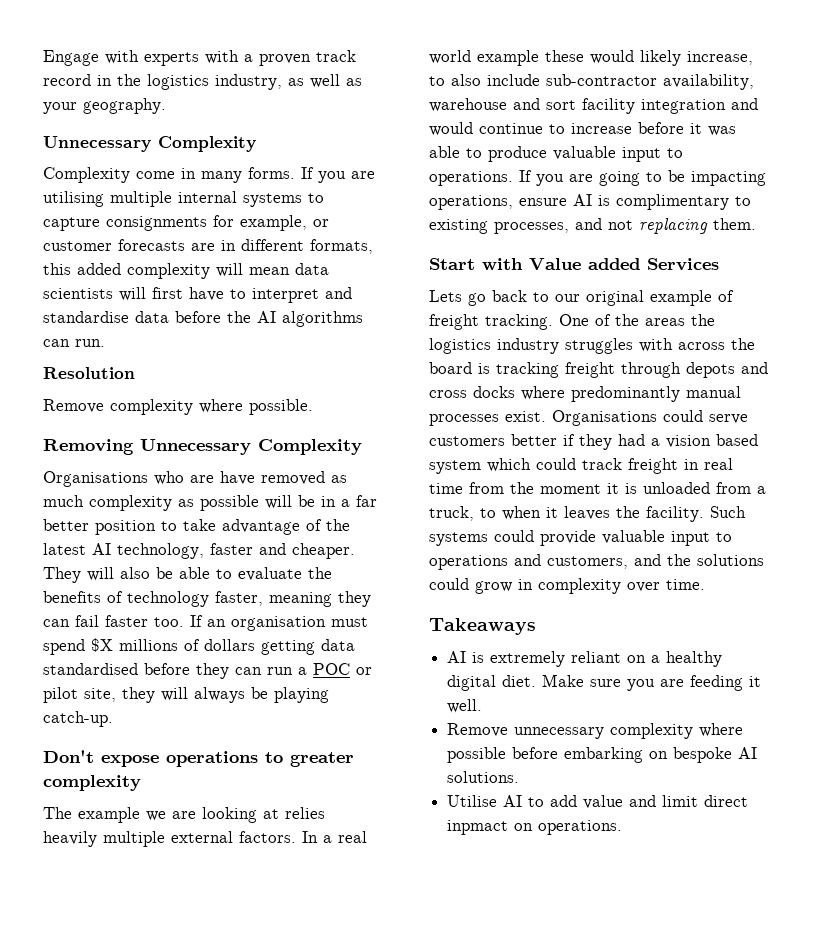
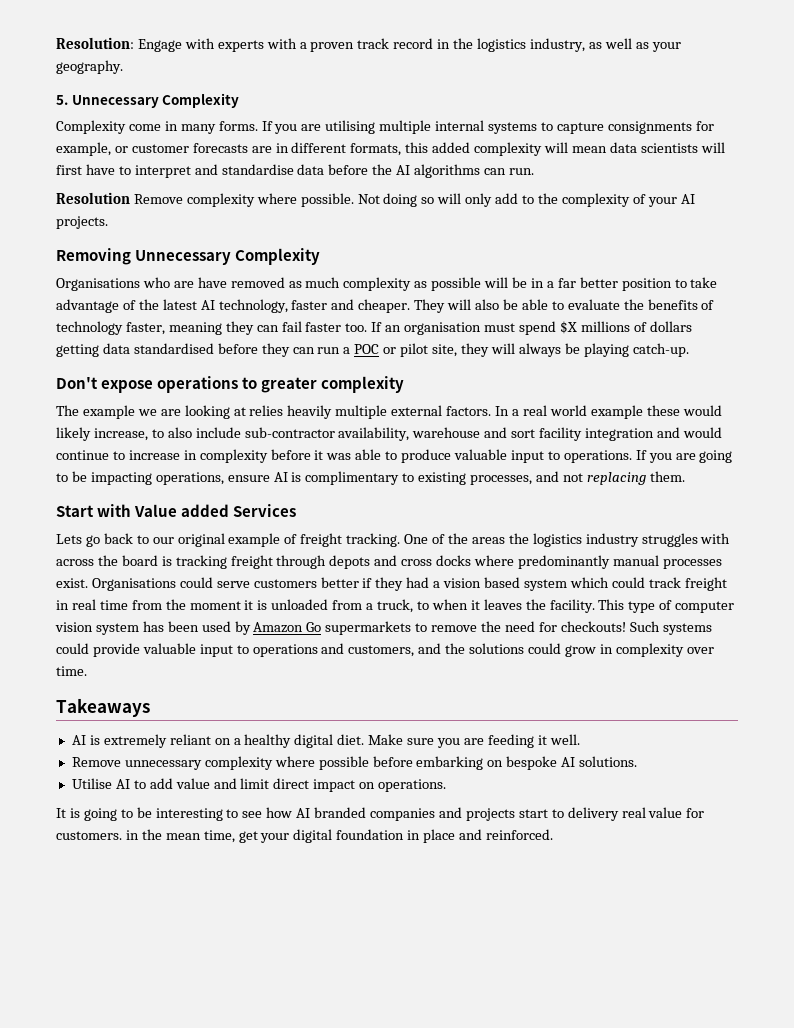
(43, 58) none -> [56,37,134,49] Resolution:
(166, 106) none -> [56,95,68,105] 5.
(135, 373) // -> (130, 198) none
(313, 407) none -> [357,193,695,207] [56,216,108,229] Not doing so will only add to the complexity of your AI projects.
(632, 128) none -> [183,449,268,463] in complexity
(704, 514) none -> [598,599,735,613] [55,621,626,635] This type of computer vision system has been used by Amazon Go supermarkets to remove the need for checkouts!
[447,820,509,835] inpmact -> [313,779,356,792] impact
(623, 827) none -> [56,807,705,821] [56,829,553,843] // It is going to be interesting to see how AI branded companies and projects start to delivery real value for customers. in the mean time, get your digital foundation in place and reinforced.

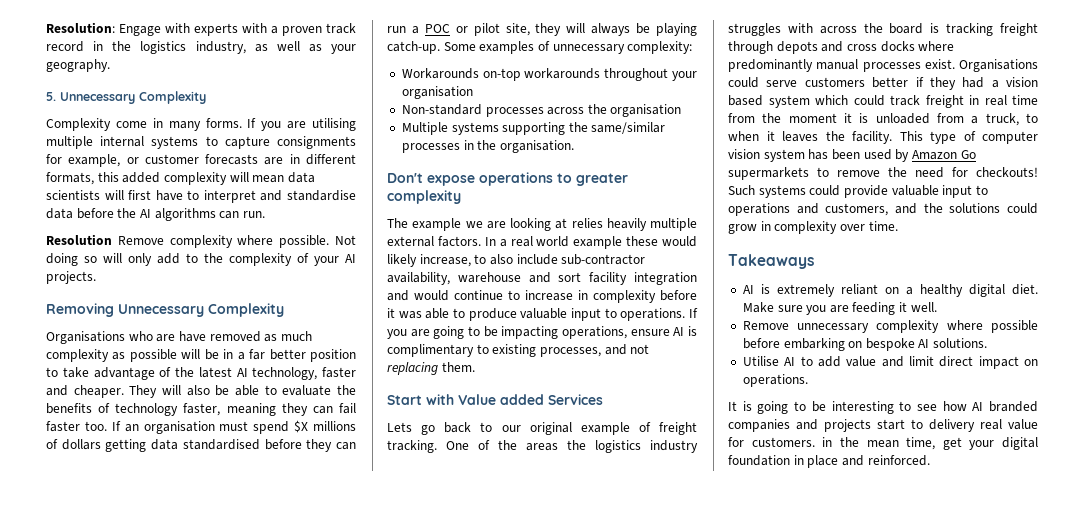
(689, 350) none -> [443,41,693,54] [401,68,697,81] [401,86,473,99] [401,104,682,117] [401,122,666,135] [401,140,574,153] Some examples of unnecessary complexity: // Workarounds on-top workarounds throughout your organisation // Non-standard processes across the organisation // Multiple systems supporting the same/similar processes in the organisation.

